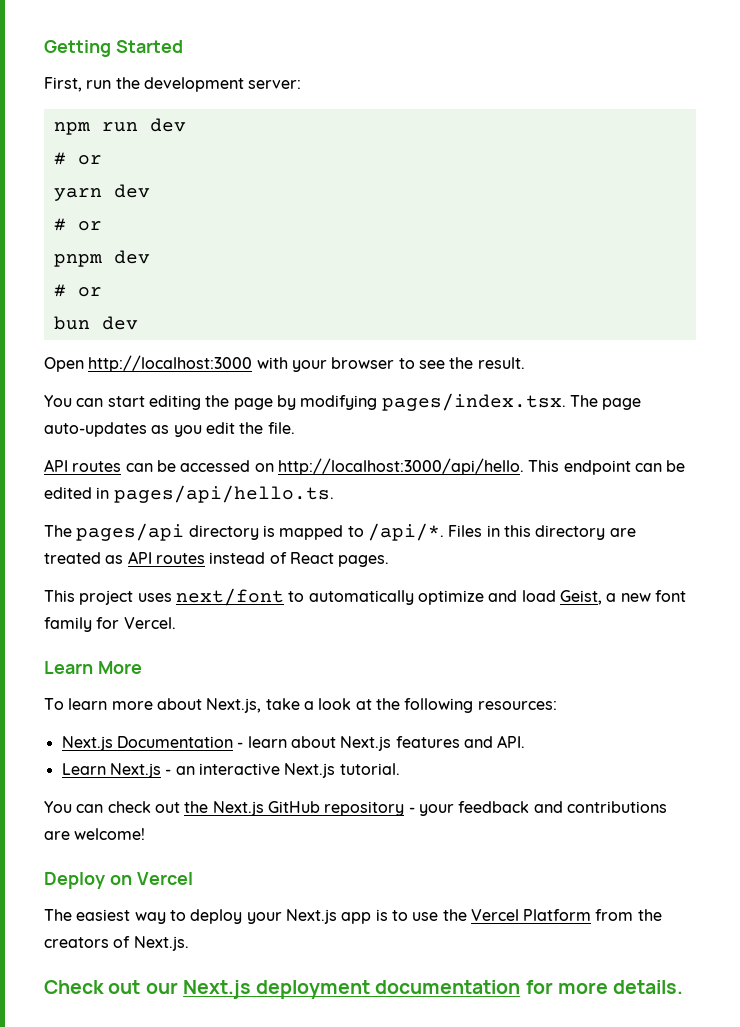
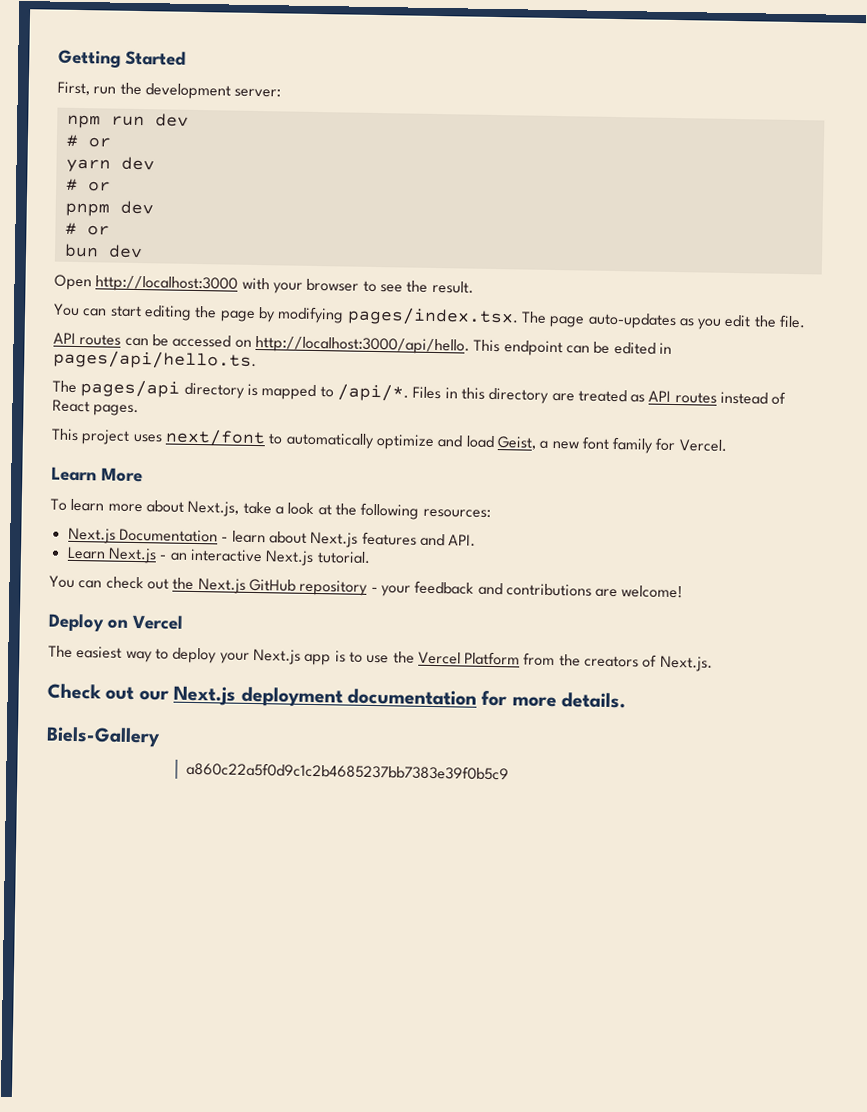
(684, 987) none -> [46,726,161,748] [186,761,510,781] // Biels-Gallery // a860c22a5f0d9c1c2b4685237bb7383e39f0b5c9

